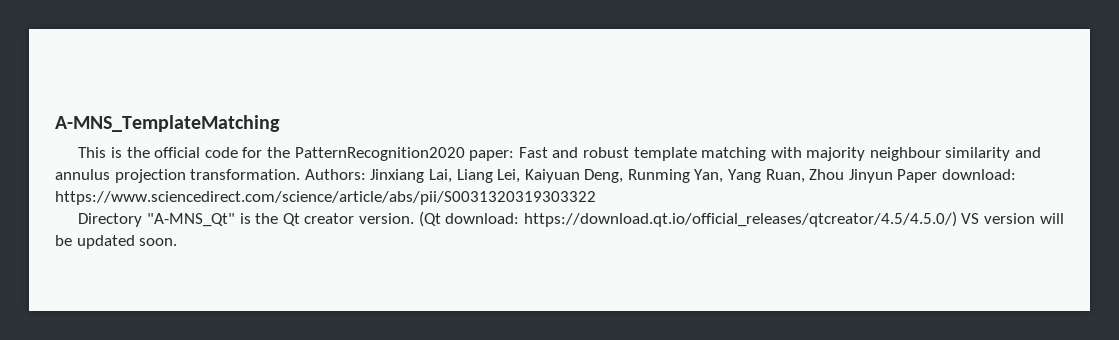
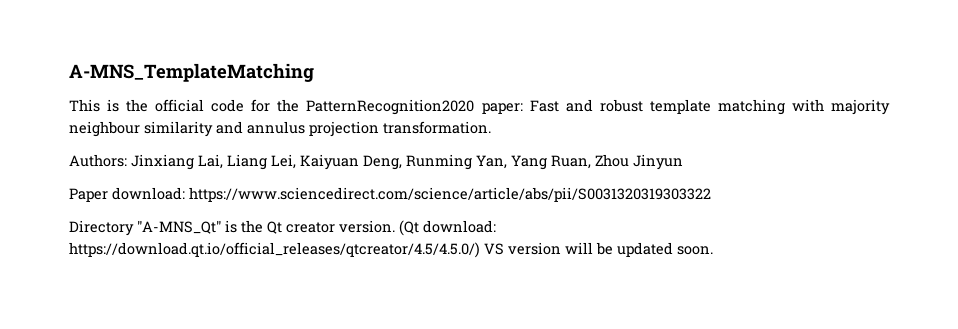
(301, 174) none -> (491, 127) //
(893, 176) none -> (683, 162) //

